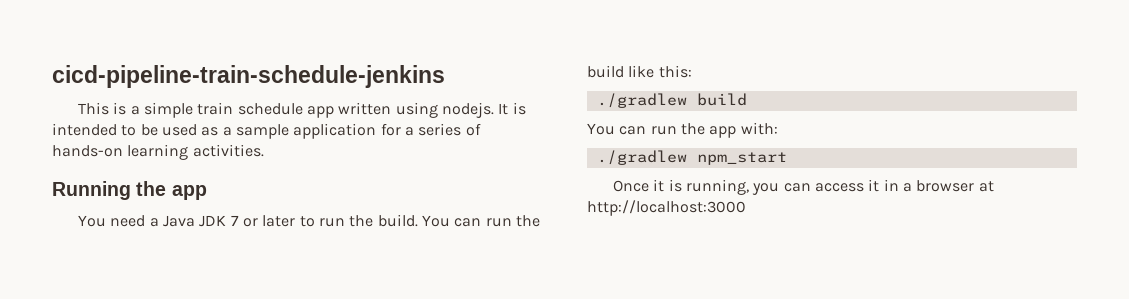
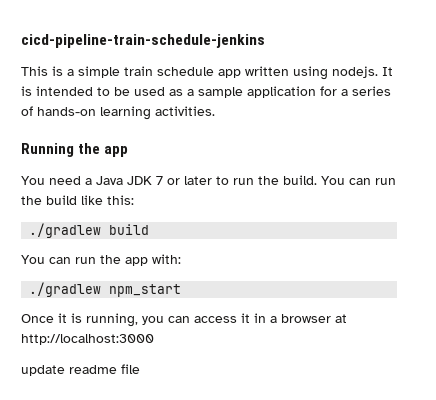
(746, 208) none -> [21,364,140,376] // update readme file

